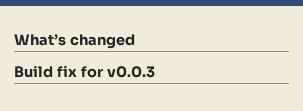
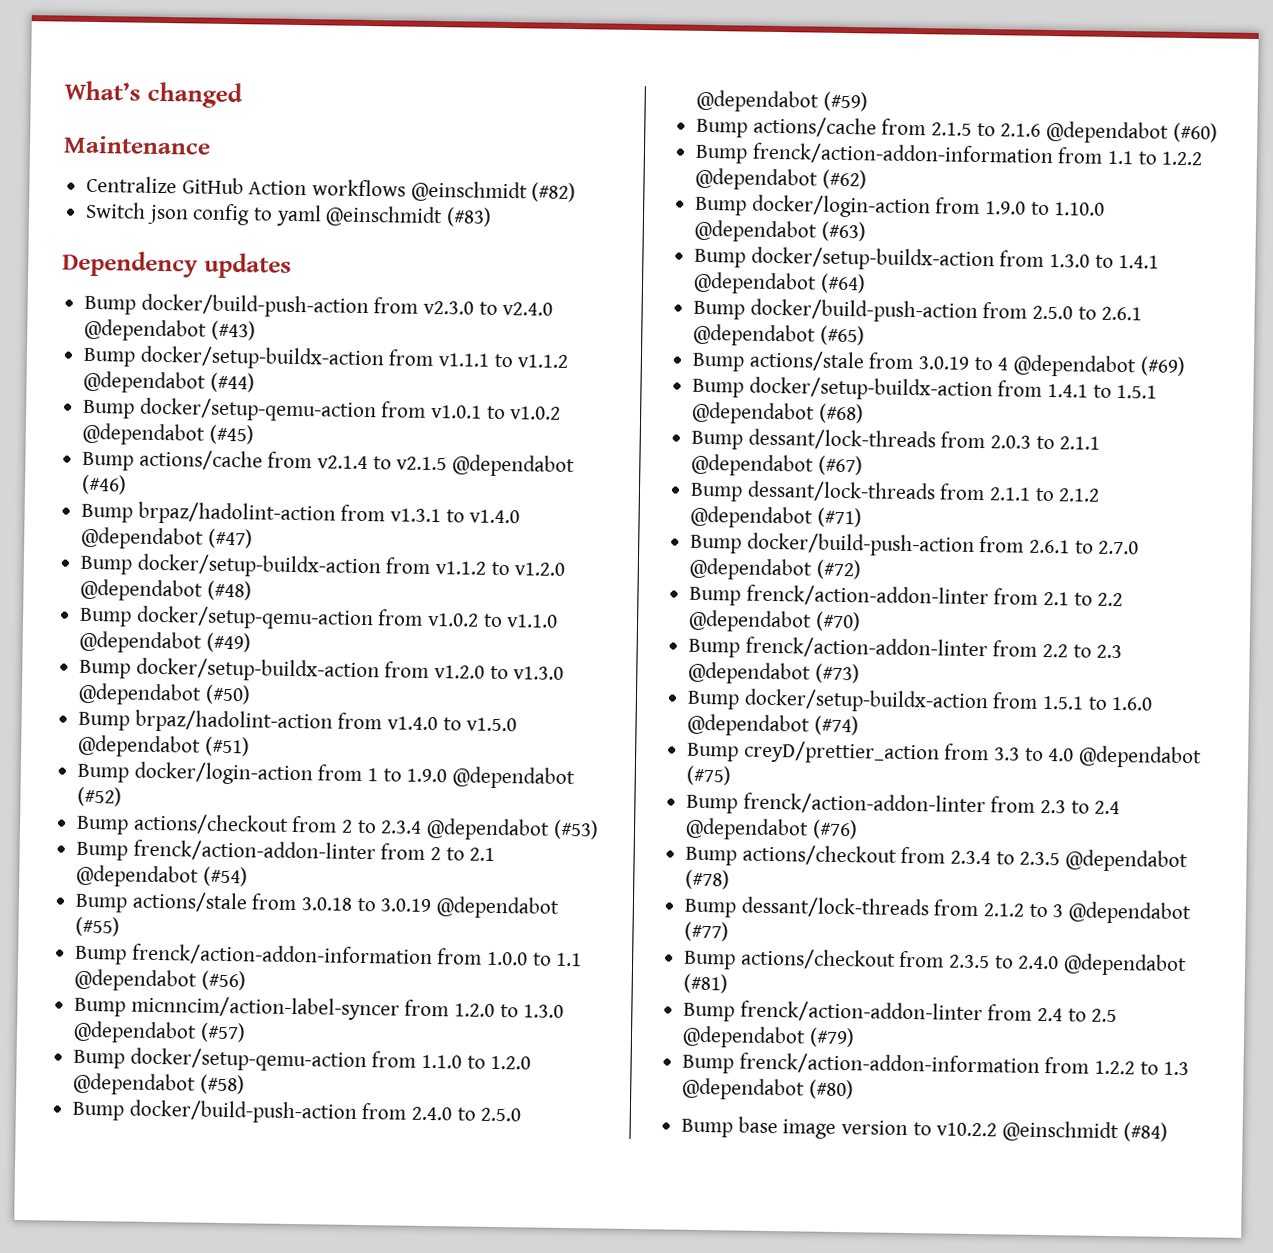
[14,65,155,78] Build fix for v0.0.3 -> [63,135,211,155] [86,175,577,203] [85,201,493,228] [62,250,292,279] [84,293,554,319] [84,318,256,342] [83,345,569,371] [83,370,255,394] [82,397,562,423] [82,422,254,446] [82,449,576,478] [81,474,128,495] [81,501,521,526] [81,526,253,550] [80,553,566,579] [80,578,252,602] [79,605,559,631] [79,630,251,654] [79,657,565,683] [78,682,251,706] [78,709,518,734] [78,734,250,758] [77,761,576,790] [77,786,123,807] [76,813,599,841] [76,839,496,863] [76,864,248,888] [75,891,561,919] [75,916,121,937] [74,943,583,968] [74,968,246,992] [74,995,565,1021] [73,1020,246,1044] [73,1047,532,1073] [73,1072,245,1096] [72,1099,522,1124] [696,89,868,113] [696,116,1218,144] [695,142,1204,167] [695,167,867,191] [695,194,1106,219] [694,219,866,243] [694,246,1160,272] [693,271,866,295] [693,298,1143,323] [693,323,865,347] [692,350,1186,378] [692,376,1158,402] [691,401,864,425] [691,428,1101,451] [691,453,863,477] [690,480,1101,503] [690,505,862,529] [690,532,1140,557] [689,557,861,581] [689,584,1124,608] [688,609,861,633] [688,636,1123,660] [688,661,860,685] [687,688,1154,714] [687,713,859,737] [687,740,1203,769] [686,765,732,786] [686,792,1121,816] [685,817,858,841] [685,844,1189,873] [685,869,731,890] [684,896,1193,925] [684,921,730,942] [683,948,1188,977] [683,973,729,994] [683,1000,1118,1024] [682,1025,855,1049] [682,1052,1190,1076] [682,1077,854,1101] [681,1116,1168,1143] Maintenance // Centralize GitHub Action workflows @einschmidt (#82) // Switch json config to yaml @einschmidt (#83) // Dependency updates // Bump docker/build-push-action from v2.3.0 to v2.4.0 @dependabot (#43) // Bump docker/setup-buildx-action from v1.1.1 to v1.1.2 @dependabot (#44) // Bump docker/setup-qemu-action from v1.0.1 to v1.0.2 @dependabot (#45) // Bump actions/cache from v2.1.4 to v2.1.5 @dependabot (#46) // Bump brpaz/hadolint-action from v1.3.1 to v1.4.0 @dependabot (#47) // Bump docker/setup-buildx-action from v1.1.2 to v1.2.0 @dependabot (#48) // Bump docker/setup-qemu-action from v1.0.2 to v1.1.0 @dependabot (#49) // Bump docker/setup-buildx-action from v1.2.0 to v1.3.0 @dependabot (#50) // Bump brpaz/hadolint-action from v1.4.0 to v1.5.0 @dependabot (#51) // Bump docker/login-action from 1 to 1.9.0 @dependabot (#52) // Bump actions/checkout from 2 to 2.3.4 @dependabot (#53) // Bump frenck/action-addon-linter from 2 to 2.1 @dependabot (#54) // Bump actions/stale from 3.0.18 to 3.0.19 @dependabot (#55) // Bump frenck/action-addon-information from 1.0.0 to 1.1 @dependabot (#56) // Bump micnncim/action-label-syncer from 1.2.0 to 1.3.0 @dependabot (#57) // Bump docker/setup-qemu-action from 1.1.0 to 1.2.0 @dependabot (#58) // Bump docker/build-push-action from 2.4.0 to 2.5.0 @dependabot (#59) // Bump actions/cache from 2.1.5 to 2.1.6 @dependabot (#60) // Bump frenck/action-addon-information from 1.1 to 1.2.2 @dependabot (#62) // Bump docker/login-action from 1.9.0 to 1.10.0 @dependabot (#63) // Bump docker/setup-buildx-action from 1.3.0 to 1.4.1 @dependabot (#64) // Bump docker/build-push-action from 2.5.0 to 2.6.1 @dependabot (#65) // Bump actions/stale from 3.0.19 to 4 @dependabot (#69) // Bump docker/setup-buildx-action from 1.4.1 to 1.5.1 @dependabot (#68) // Bump dessant/lock-threads from 2.0.3 to 2.1.1 @dependabot (#67) // Bump dessant/lock-threads from 2.1.1 to 2.1.2 @dependabot (#71) // Bump docker/build-push-action from 2.6.1 to 2.7.0 @dependabot (#72) // Bump frenck/action-addon-linter from 2.1 to 2.2 @dependabot (#70) // Bump frenck/action-addon-linter from 2.2 to 2.3 @dependabot (#73) // Bump docker/setup-buildx-action from 1.5.1 to 1.6.0 @dependabot (#74) // Bump creyD/prettier_action from 3.3 to 4.0 @dependabot (#75) // Bump frenck/action-addon-linter from 2.3 to 2.4 @dependabot (#76) // Bump actions/checkout from 2.3.4 to 2.3.5 @dependabot (#78) // Bump dessant/lock-threads from 2.1.2 to 3 @dependabot (#77) // Bump actions/checkout from 2.3.5 to 2.4.0 @dependabot (#81) // Bump frenck/action-addon-linter from 2.4 to 2.5 @dependabot (#79) // Bump frenck/action-addon-information from 1.2.2 to 1.3 @dependabot (#80) // Bump base image version to v10.2.2 @einschmidt (#84)

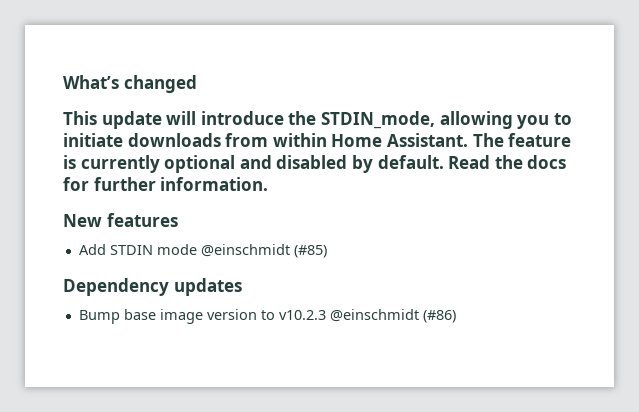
[63,135,211,155] [86,175,577,203] [85,201,493,228] [62,250,292,279] [84,293,554,319] [84,318,256,342] [83,345,569,371] [83,370,255,394] [82,397,562,423] [82,422,254,446] [82,449,576,478] [81,474,128,495] [81,501,521,526] [81,526,253,550] [80,553,566,579] [80,578,252,602] [79,605,559,631] [79,630,251,654] [79,657,565,683] [78,682,251,706] [78,709,518,734] [78,734,250,758] [77,761,576,790] [77,786,123,807] [76,813,599,841] [76,839,496,863] [76,864,248,888] [75,891,561,919] [75,916,121,937] [74,943,583,968] [74,968,246,992] [74,995,565,1021] [73,1020,246,1044] [73,1047,532,1073] [73,1072,245,1096] [72,1099,522,1124] [696,89,868,113] [696,116,1218,144] [695,142,1204,167] [695,167,867,191] [695,194,1106,219] [694,219,866,243] [694,246,1160,272] [693,271,866,295] [693,298,1143,323] [693,323,865,347] [692,350,1186,378] [692,376,1158,402] [691,401,864,425] [691,428,1101,451] [691,453,863,477] [690,480,1101,503] [690,505,862,529] [690,532,1140,557] [689,557,861,581] [689,584,1124,608] [688,609,861,633] [688,636,1123,660] [688,661,860,685] [687,688,1154,714] [687,713,859,737] [687,740,1203,769] [686,765,732,786] [686,792,1121,816] [685,817,858,841] [685,844,1189,873] [685,869,731,890] [684,896,1193,925] [684,921,730,942] [683,948,1188,977] [683,973,729,994] [683,1000,1118,1024] [682,1025,855,1049] [682,1052,1190,1076] [682,1077,854,1101] Maintenance // Centralize GitHub Action workflows @einschmidt (#82) // Switch json config to yaml @einschmidt (#83) // Dependency updates // Bump docker/build-push-action from v2.3.0 to v2.4.0 @dependabot (#43) // Bump docker/setup-buildx-action from v1.1.1 to v1.1.2 @dependabot (#44) // Bump docker/setup-qemu-action from v1.0.1 to v1.0.2 @dependabot (#45) // Bump actions/cache from v2.1.4 to v2.1.5 @dependabot (#46) // Bump brpaz/hadolint-action from v1.3.1 to v1.4.0 @dependabot (#47) // Bump docker/setup-buildx-action from v1.1.2 to v1.2.0 @dependabot (#48) // Bump docker/setup-qemu-action from v1.0.2 to v1.1.0 @dependabot (#49) // Bump docker/setup-buildx-action from v1.2.0 to v1.3.0 @dependabot (#50) // Bump brpaz/hadolint-action from v1.4.0 to v1.5.0 @dependabot (#51) // Bump docker/login-action from 1 to 1.9.0 @dependabot (#52) // Bump actions/checkout from 2 to 2.3.4 @dependabot (#53) // Bump frenck/action-addon-linter from 2 to 2.1 @dependabot (#54) // Bump actions/stale from 3.0.18 to 3.0.19 @dependabot (#55) // Bump frenck/action-addon-information from 1.0.0 to 1.1 @dependabot (#56) // Bump micnncim/action-label-syncer from 1.2.0 to 1.3.0 @dependabot (#57) // Bump docker/setup-qemu-action from 1.1.0 to 1.2.0 @dependabot (#58) // Bump docker/build-push-action from 2.4.0 to 2.5.0 @dependabot (#59) // Bump actions/cache from 2.1.5 to 2.1.6 @dependabot (#60) // Bump frenck/action-addon-information from 1.1 to 1.2.2 @dependabot (#62) // Bump docker/login-action from 1.9.0 to 1.10.0 @dependabot (#63) // Bump docker/setup-buildx-action from 1.3.0 to 1.4.1 @dependabot (#64) // Bump docker/build-push-action from 2.5.0 to 2.6.1 @dependabot (#65) // Bump actions/stale from 3.0.19 to 4 @dependabot (#69) // Bump docker/setup-buildx-action from 1.4.1 to 1.5.1 @dependabot (#68) // Bump dessant/lock-threads from 2.0.3 to 2.1.1 @dependabot (#67) // Bump dessant/lock-threads from 2.1.1 to 2.1.2 @dependabot (#71) // Bump docker/build-push-action from 2.6.1 to 2.7.0 @dependabot (#72) // Bump frenck/action-addon-linter from 2.1 to 2.2 @dependabot (#70) // Bump frenck/action-addon-linter from 2.2 to 2.3 @dependabot (#73) // Bump docker/setup-buildx-action from 1.5.1 to 1.6.0 @dependabot (#74) // Bump creyD/prettier_action from 3.3 to 4.0 @dependabot (#75) // Bump frenck/action-addon-linter from 2.3 to 2.4 @dependabot (#76) // Bump actions/checkout from 2.3.4 to 2.3.5 @dependabot (#78) // Bump dessant/lock-threads from 2.1.2 to 3 @dependabot (#77) // Bump actions/checkout from 2.3.5 to 2.4.0 @dependabot (#81) // Bump frenck/action-addon-linter from 2.4 to 2.5 @dependabot (#79) // Bump frenck/action-addon-information from 1.2.2 to 1.3 @dependabot (#80) -> [63,111,572,129] [63,133,572,147] [63,155,567,173] [63,177,269,191] [63,213,178,227] [78,244,327,258] [63,278,242,296] This update will introduce the STDIN_mode, allowing you to initiate downloads from within Home Assistant. The feature is currently optional and disabled by default. Read the docs for further information. // New features // Add STDIN mode @einschmidt (#85) // Dependency updates
[936,1120,1168,1143] v10.2.2 @einschmidt (#84) -> [278,309,456,323] v10.2.3 @einschmidt (#86)

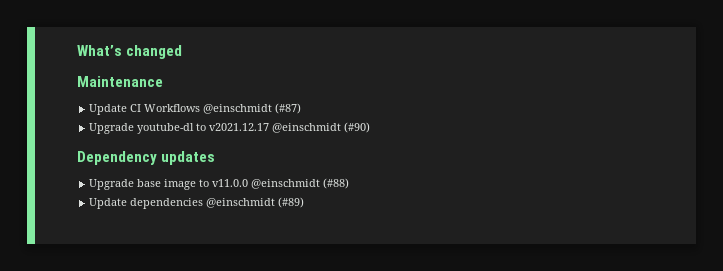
[63,111,572,129] [63,133,572,147] [63,155,567,173] [63,177,269,191] [63,213,178,227] [78,244,327,258] This update will introduce the STDIN_mode, allowing you to initiate downloads from within Home Assistant. The feature is currently optional and disabled by default. Read the docs for further information. // New features // Add STDIN mode @einschmidt (#85) -> [77,76,163,87] [89,103,302,115] [89,122,371,134] Maintenance // Update CI Workflows @einschmidt (#87) // Upgrade youtube-dl to v2021.12.17 @einschmidt (#90)
[78,310,120,324] Bump -> [89,179,135,190] Upgrade
[206,309,456,323] version to v10.2.3 @einschmidt (#86) -> [199,178,350,189] [89,197,305,209] to v11.0.0 @einschmidt (#88) // Update dependencies @einschmidt (#89)

